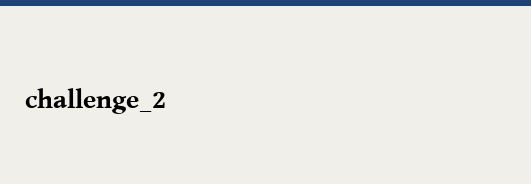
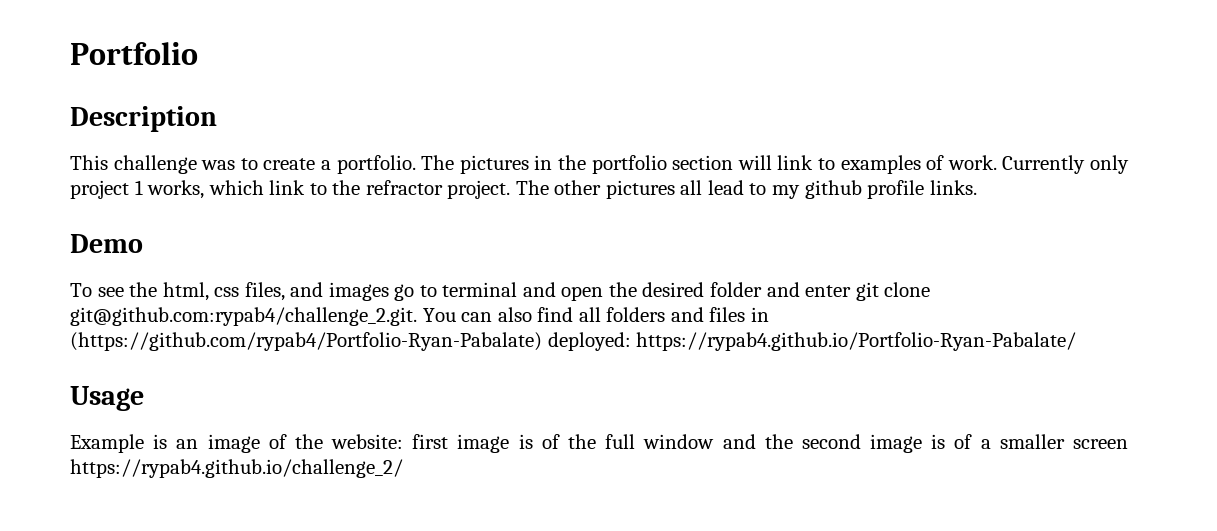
[25,88,166,114] challenge_2 -> [70,42,198,65] [70,106,217,132] [70,155,1130,174] [70,180,977,199] [70,234,143,253] [70,282,931,301] [70,307,769,326] [70,332,1077,351] [70,386,144,411] [70,434,1128,453] [70,459,403,478] Portfolio // Description // This challenge was to create a portfolio. The pictures in the portfolio section will link to examples of work. Currently only project 1 works, which link to the refractor project. The other pictures all lead to my github profile links. // Demo // To see the html, css files, and images go to terminal and open the desired folder and enter git clone git@github.com:rypab4/challenge_2.git. You can also find all folders and files in (https://github.com/rypab4/Portfolio-Ryan-Pabalate) deployed: https://rypab4.github.io/Portfolio-Ryan-Pabalate/ // Usage // Example is an image of the website: first image is of the full window and the second image is of a smaller screen https://rypab4.github.io/challenge_2/

